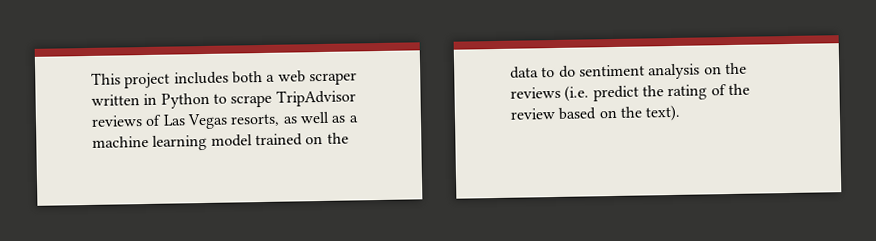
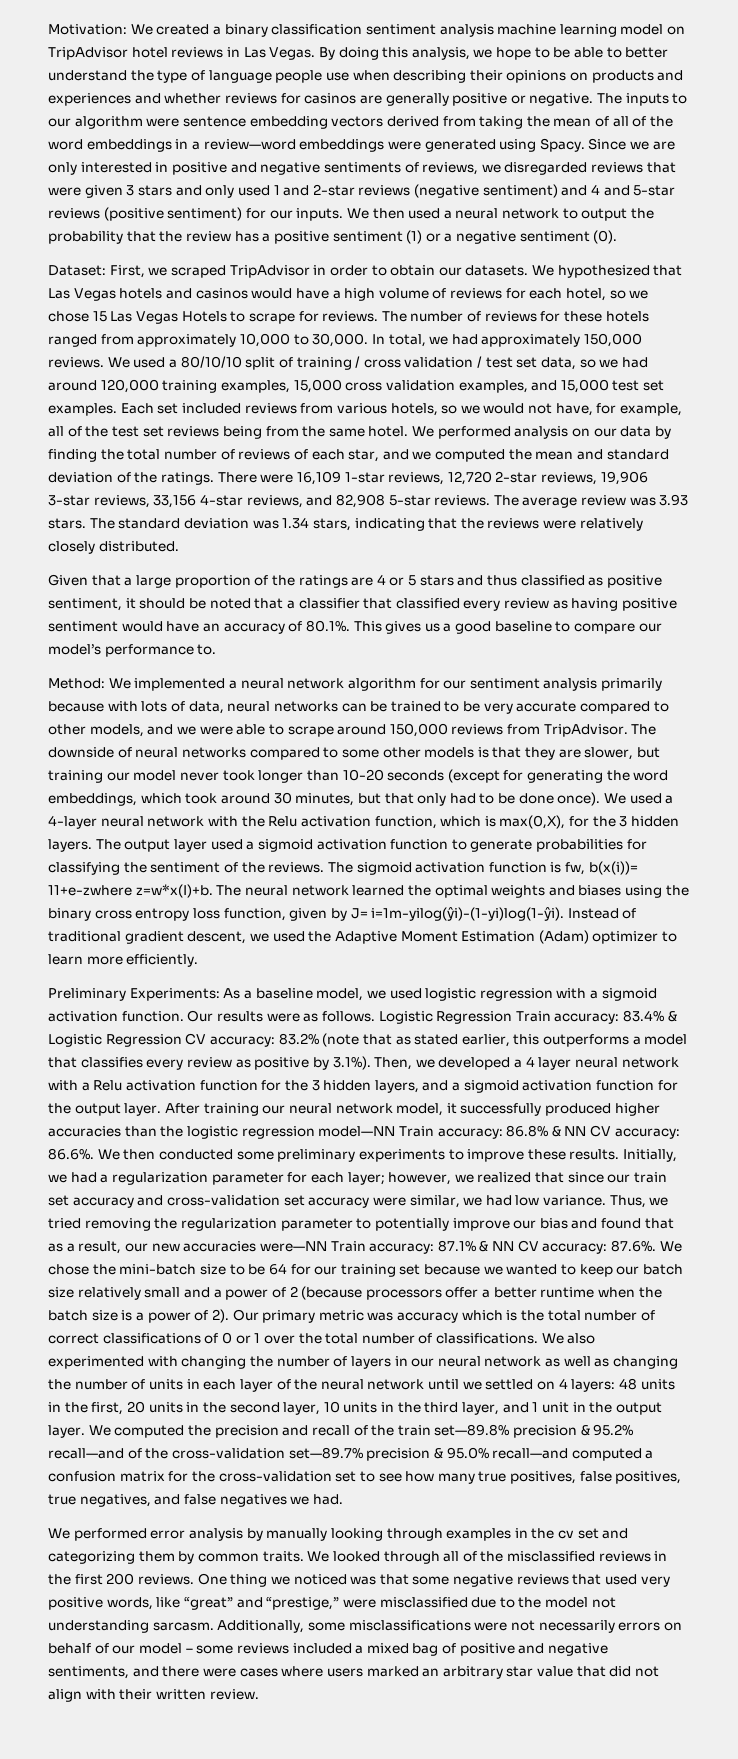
[91,70,357,89] [91,89,356,109] [91,111,359,130] [92,132,349,151] [510,62,747,80] [510,83,750,102] [510,104,682,122] This project includes both a web scraper written in Python to scrape TripAdvisor reviews of Las Vegas resorts, as well as a machine learning model trained on the data to do sentiment analysis on the reviews (i.e. predict the rating of the review based on the text). -> [48,24,686,37] [48,47,669,60] [48,70,684,83] [48,93,688,106] [48,116,674,129] [48,138,675,152] [48,162,676,175] [48,184,676,198] [48,207,655,221] [48,230,618,244] [48,265,683,278] [48,288,649,301] [48,311,649,324] [48,333,643,347] [48,356,648,370] [48,379,665,393] [48,403,683,416] [48,426,671,439] [48,449,669,462] [48,471,648,485] [48,494,689,508] [48,517,643,531] [48,541,179,554] [48,574,662,588] [48,598,678,611] [48,620,662,634] [48,644,217,657] [48,678,663,691] [48,701,669,714] [48,723,657,737] [48,747,661,760] [48,769,669,783] [48,792,674,806] [48,815,680,829] [48,839,647,852] [48,861,638,875] [48,884,689,898] [48,907,637,921] [48,930,678,944] [48,954,199,967] [48,988,657,1001] [48,1010,677,1024] [48,1033,688,1047] [48,1056,679,1070] [48,1080,678,1093] [48,1103,660,1116] [48,1125,680,1139] [48,1148,678,1162] [48,1172,668,1185] [48,1195,669,1208] [48,1218,674,1231] [48,1240,682,1254] [48,1263,683,1277] [48,1286,662,1300] [48,1309,655,1323] [48,1332,596,1344] [48,1356,679,1369] [48,1378,675,1392] [48,1401,662,1415] [48,1424,634,1438] [48,1447,654,1461] [48,1471,682,1484] [48,1494,343,1507] [48,1528,629,1541] [48,1551,668,1564] [48,1573,670,1587] [48,1597,616,1610] [48,1620,682,1633] [48,1643,609,1656] [48,1666,660,1679] [48,1689,259,1702] Motivation: We created a binary classification sentiment analysis machine learning model on TripAdvisor hotel reviews in Las Vegas. By doing this analysis, we hope to be able to better understand the type of language people use when describing their opinions on products and experiences and whether reviews for casinos are generally positive or negative. The inputs to our algorithm were sentence embedding vectors derived from taking the mean of all of the word embeddings in a review—word embeddings were generated using Spacy. Since we are only interested in positive and negative sentiments of reviews, we disregarded reviews that were given 3 stars and only used 1 and 2-star reviews (negative sentiment) and 4 and 5-star reviews (positive sentiment) for our inputs. We then used a neural network to output the probability that the review has a positive sentiment (1) or a negative sentiment (0). // Dataset: First, we scraped TripAdvisor in order to obtain our datasets. We hypothesized that Las Vegas hotels and casinos would have a high volume of reviews for each hotel, so we chose 15 Las Vegas Hotels to scrape for reviews. The number of reviews for these hotels ranged from approximately 10,000 to 30,000. In total, we had approximately 150,000 reviews. We used a 80/10/10 split of training / cross validation / test set data, so we had around 120,000 training examples, 15,000 cross validation examples, and 15,000 test set examples. Each set included reviews from various hotels, so we would not have, for example, all of the test set reviews being from the same hotel. We performed analysis on our data by finding the total number of reviews of each star, and we computed the mean and standard deviation of the ratings. There were 16,109 1-star reviews, 12,720 2-star reviews, 19,906 3-star reviews, 33,156 4-star reviews, and 82,908 5-star reviews. The average review was 3.93 stars. The standard deviation was 1.34 stars, indicating that the reviews were relatively closely distributed. // Given that a large proportion of the ratings are 4 or 5 stars and thus classified as positive sentiment, it should be noted that a classifier that classified every review as having positive sentiment would have an accuracy of 80.1%. This gives us a good baseline to compare our model’s performance to. // Method: We implemented a neural network algorithm for our sentiment analysis primarily because with lots of data, neural networks can be trained to be very accurate compared to other models, and we were able to scrape around 150,000 reviews from TripAdvisor. The downside of neural networks compared to some other models is that they are slower, but training our model never took longer than 10-20 seconds (except for generating the word embeddings, which took around 30 minutes, but that only had to be done once). We used a 4-layer neural network with the Relu activation function, which is max(0,X), for the 3 hidden layers. The output layer used a sigmoid activation function to generate probabilities for classifying the sentiment of the reviews. The sigmoid activation function is fw, b(x(i))= 11+e-zwhere z=w*x(I)+b. The neural network learned the optimal weights and biases using the binary cross entropy loss function, given by J= i=1m-yilog(ŷi)-(1-yi)log(1-ŷi). Instead of traditional gradient descent, we used the Adaptive Moment Estimation (Adam) optimizer to learn more efficiently. // Preliminary Experiments: As a baseline model, we used logistic regression with a sigmoid activation function. Our results were as follows. Logistic Regression Train accuracy: 83.4% & Logistic Regression CV accuracy: 83.2% (note that as stated earlier, this outperforms a model that classifies every review as positive by 3.1%). Then, we developed a 4 layer neural network with a Relu activation function for the 3 hidden layers, and a sigmoid activation function for the output layer. After training our neural network model, it successfully produced higher accuracies than the logistic regression model—NN Train accuracy: 86.8% & NN CV accuracy: 86.6%. We then conducted some preliminary experiments to improve these results. Initially, we had a regularization parameter for each layer; however, we realized that since our train set accuracy and cross-validation set accuracy were similar, we had low variance. Thus, we tried removing the regularization parameter to potentially improve our bias and found that as a result, our new accuracies were—NN Train accuracy: 87.1% & NN CV accuracy: 87.6%. We chose the mini-batch size to be 64 for our training set because we wanted to keep our batch size relatively small and a power of 2 (because processors offer a better runtime when the batch size is a power of 2). Our primary metric was accuracy which is the total number of correct classifications of 0 or 1 over the total number of classifications. We also experimented with changing the number of layers in our neural network as well as changing the number of units in each layer of the neural network until we settled on 4 layers: 48 units in the first, 20 units in the second layer, 10 units in the third layer, and 1 unit in the output layer. We computed the precision and recall of the train set—89.8% precision & 95.2% recall—and of the cross-validation set—89.7% precision & 95.0% recall—and computed a confusion matrix for the cross-validation set to see how many true positives, false positives, true negatives, and false negatives we had. // We performed error analysis by manually looking through examples in the cv set and categorizing them by common traits. We looked through all of the misclassified reviews in the first 200 reviews. One thing we noticed was that some negative reviews that used very positive words, like “great” and “prestige,” were misclassified due to the model not understanding sarcasm. Additionally, some misclassifications were not necessarily errors on behalf of our model – some reviews included a mixed bag of positive and negative sentiments, and there were cases where users marked an arbitrary star value that did not align with their written review.

